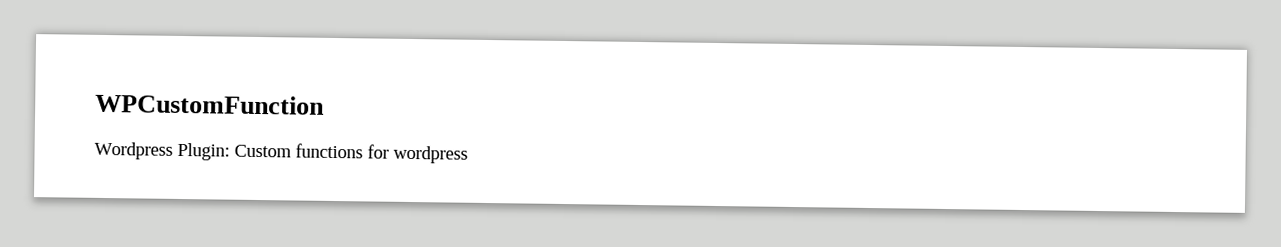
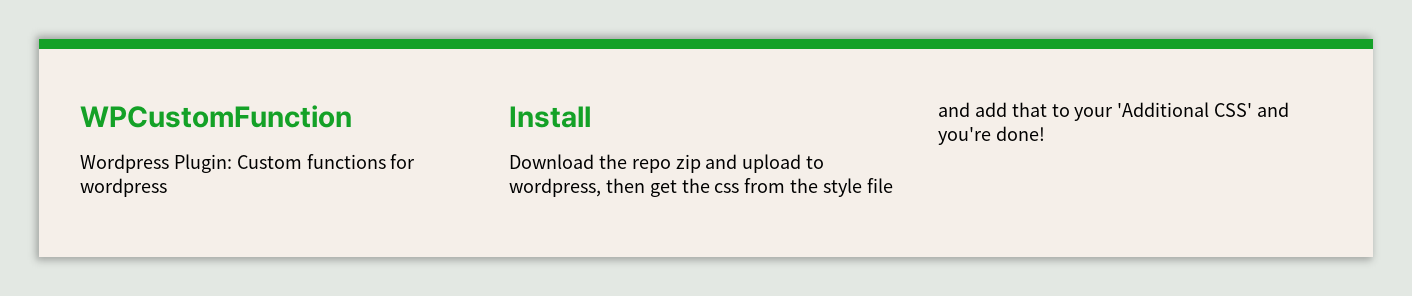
(468, 154) none -> [509,106,591,128] [509,154,825,173] [509,178,893,197] [938,102,1290,121] [938,126,1045,145] // Install // Download the repo zip and upload to wordpress, then get the css from the style file and add that to your 'Additional CSS' and you're done!

